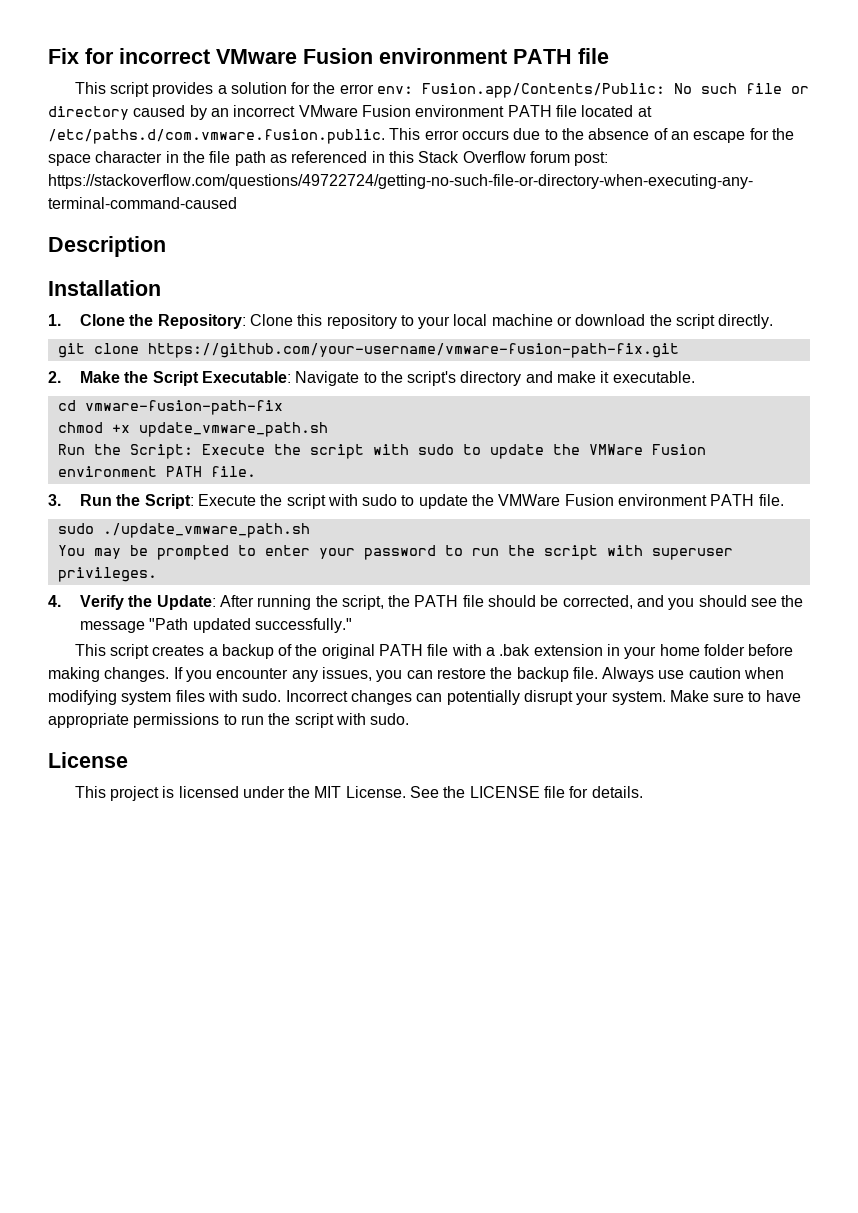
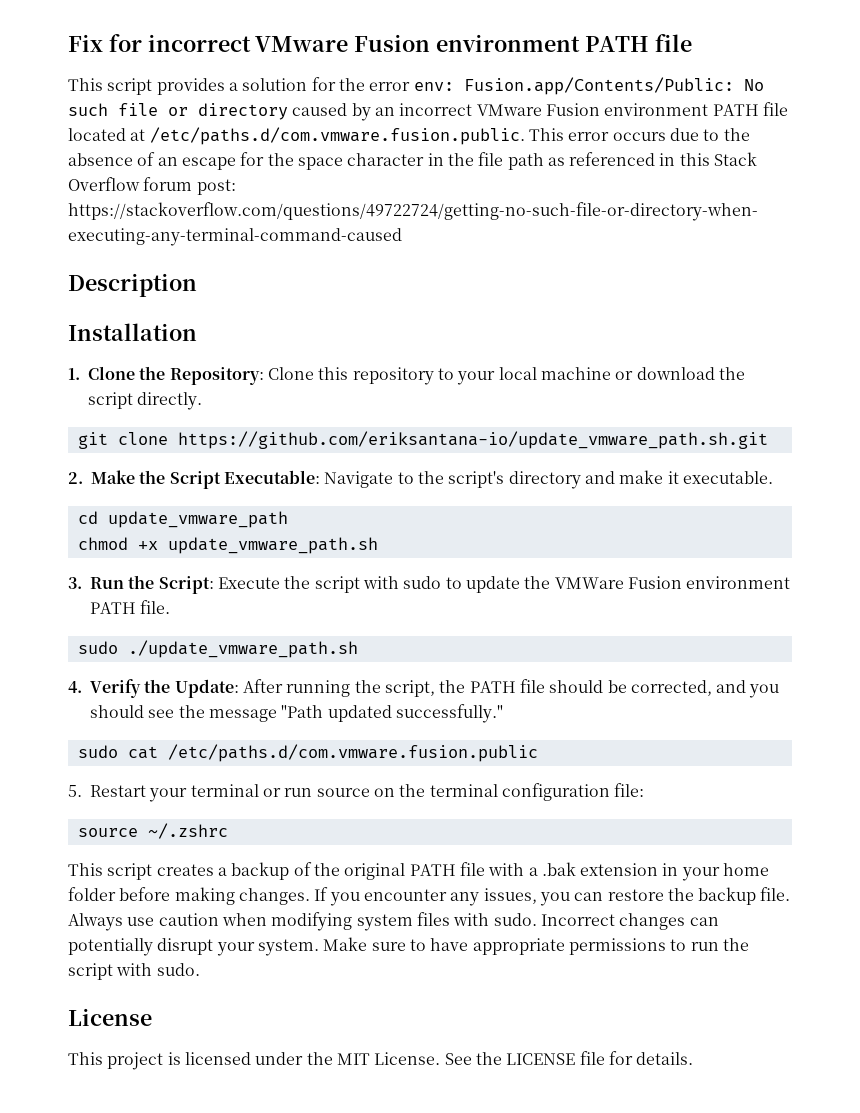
[147,343,679,358] https://github.com/your-username/vmware-fusion-path-fix.git -> [177,431,768,449] https://github.com/eriksantana-io/update_vmware_path.sh.git
[84,400,283,415] vmware-fusion-path-fix -> [107,511,288,528] update_vmware_path
[57,444,706,459] [57,466,256,477] // Run the Script: Execute the script with sudo to update the VMWare Fusion environment PATH file. -> (378, 545) none
[57,545,733,560] [57,567,157,582] // You may be prompted to enter your password to run the script with superuser privileges. -> (358, 649) none
(352, 625) none -> [77,744,538,762] [68,783,645,802] [77,823,228,839] // sudo cat /etc/paths.d/com.vmware.fusion.public // 5. Restart your terminal or run source on the terminal configuration file: // source ~/.zshrc

